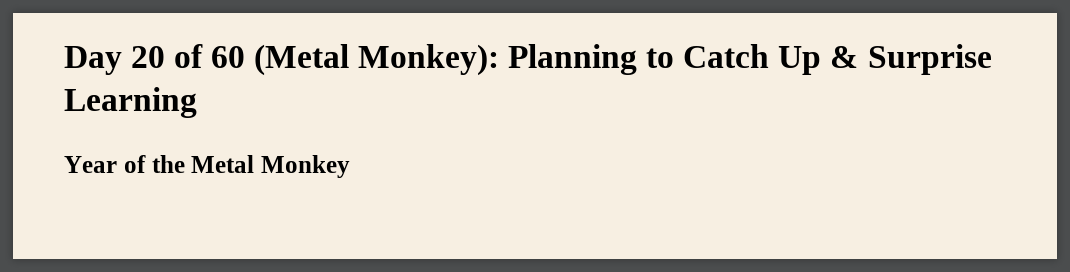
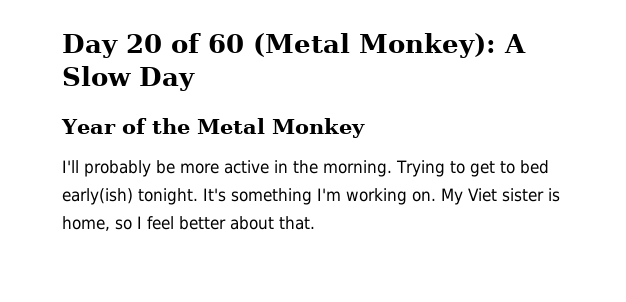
[508,44,992,75] [64,87,197,118] Planning to Catch Up & Surprise Learning -> [504,34,526,53] [62,66,195,91] A Slow Day
(350, 166) none -> [62,160,549,177] [62,188,560,205] [62,216,315,231] // I'll probably be more active in the morning. Trying to get to bed early(ish) tonight. It's something I'm working on. My Viet sister is home, so I feel better about that.

